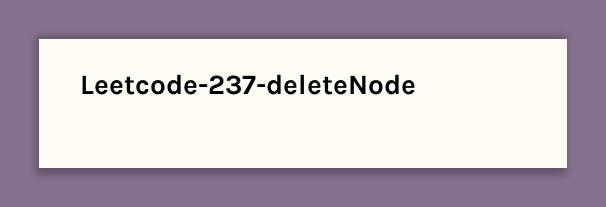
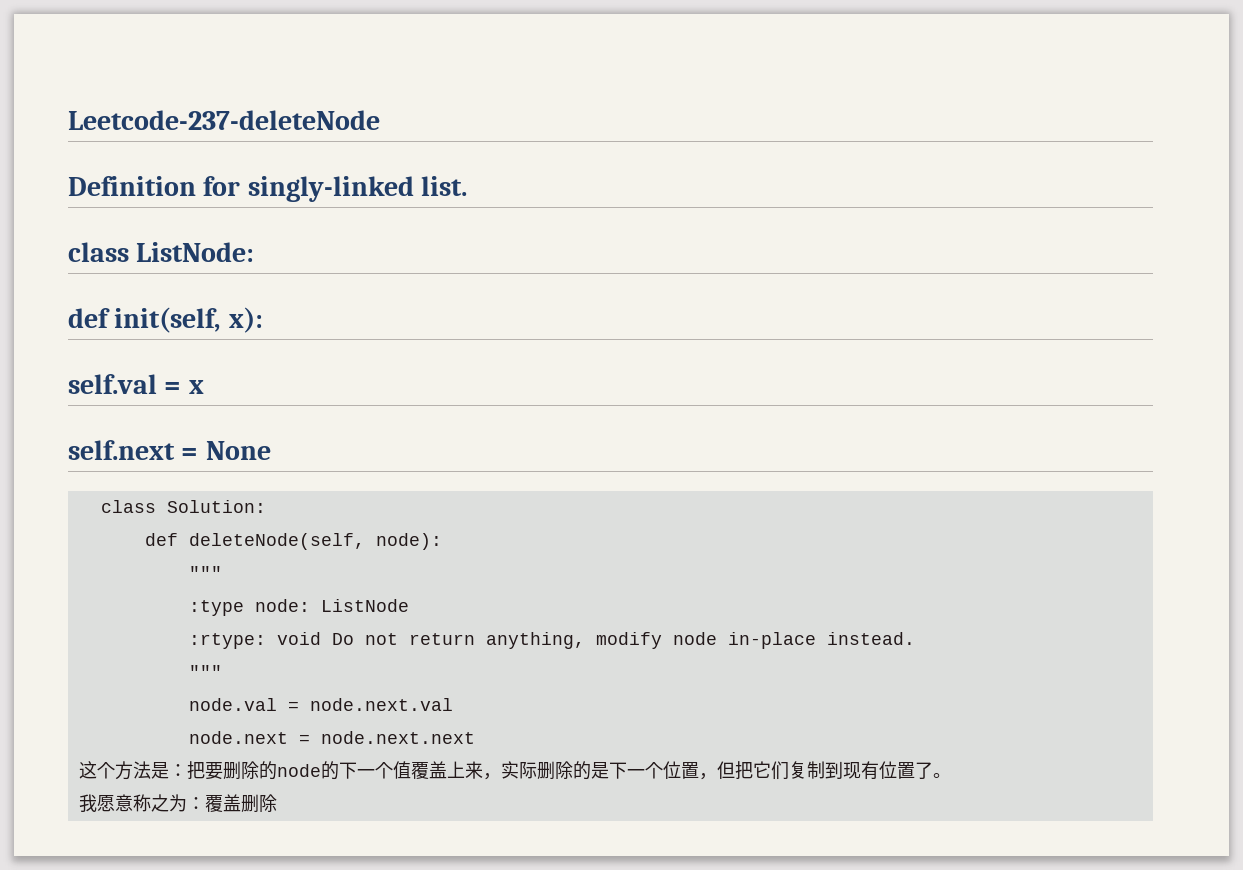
(416, 84) none -> [68,176,468,202] [68,242,255,262] [68,307,263,333] [68,374,204,394] [68,440,271,460] [101,500,267,513] [145,533,443,550] [189,566,223,579] [189,599,410,616] [189,632,916,649] [189,665,223,678] [189,698,454,711] [189,731,476,744] [79,761,952,780] [79,794,278,813] // Definition for singly-linked list. // class ListNode: // def init(self, x): // self.val = x // self.next = None // class Solution: // def deleteNode(self, node): // """ // :type node: ListNode // :rtype: void Do not return anything, modify node in-place instead. // """ // node.val = node.next.val // node.next = node.next.next // 这个方法是：把要删除的node的下一个值覆盖上来，实际删除的是下一个位置，但把它们复制到现有位置了。 // 我愿意称之为：覆盖删除

